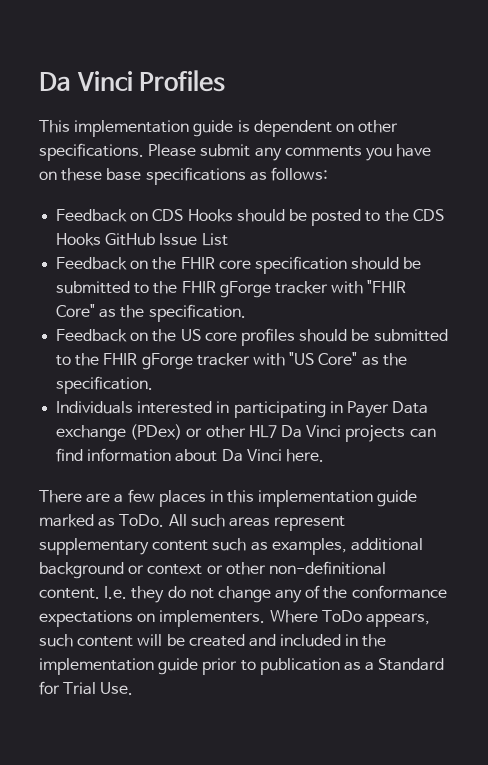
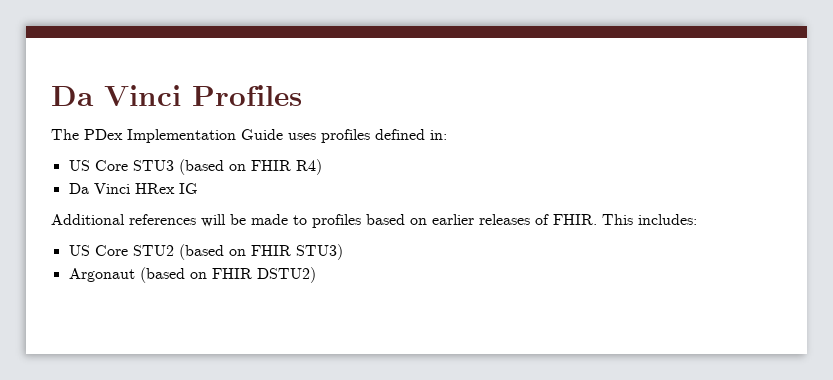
[39,120,399,137] [39,143,432,161] [39,167,328,185] [56,209,444,226] [56,233,228,246] [56,256,422,274] [56,280,407,298] [56,304,246,322] [56,328,448,346] [56,352,407,370] [56,376,154,394] [56,401,429,418] [56,424,436,442] [56,448,324,462] [39,489,418,507] [39,514,346,531] [39,538,423,555] [39,561,386,579] [39,585,447,603] [39,610,430,627] [39,634,387,647] [39,658,445,675] [39,681,134,695] This implementation guide is dependent on other specifications. Please submit any comments you have on these base specifications as follows: // Feedback on CDS Hooks should be posted to the CDS Hooks GitHub Issue List // Feedback on the FHIR core specification should be submitted to the FHIR gForge tracker with "FHIR Core" as the specification. // Feedback on the US core profiles should be submitted to the FHIR gForge tracker with "US Core" as the specification. // Individuals interested in participating in Payer Data exchange (PDex) or other HL7 Da Vinci projects can find information about Da Vinci here. // There are a few places in this implementation guide marked as ToDo. All such areas represent supplementary content such as examples, additional background or context or other non-definitional content. I.e. they do not change any of the conformance expectations on implementers. Where ToDo appears, such content will be created and included in the implementation guide prior to publication as a Standard for Trial Use. -> [51,129,447,143] [68,159,322,175] [68,183,198,194] [51,214,697,228] [68,244,343,260] [68,267,316,283] The PDex Implementation Guide uses profiles defined in: // US Core STU3 (based on FHIR R4) // Da Vinci HRex IG // Additional references will be made to profiles based on earlier releases of FHIR. This includes: // US Core STU2 (based on FHIR STU3) // Argonaut (based on FHIR DSTU2)

